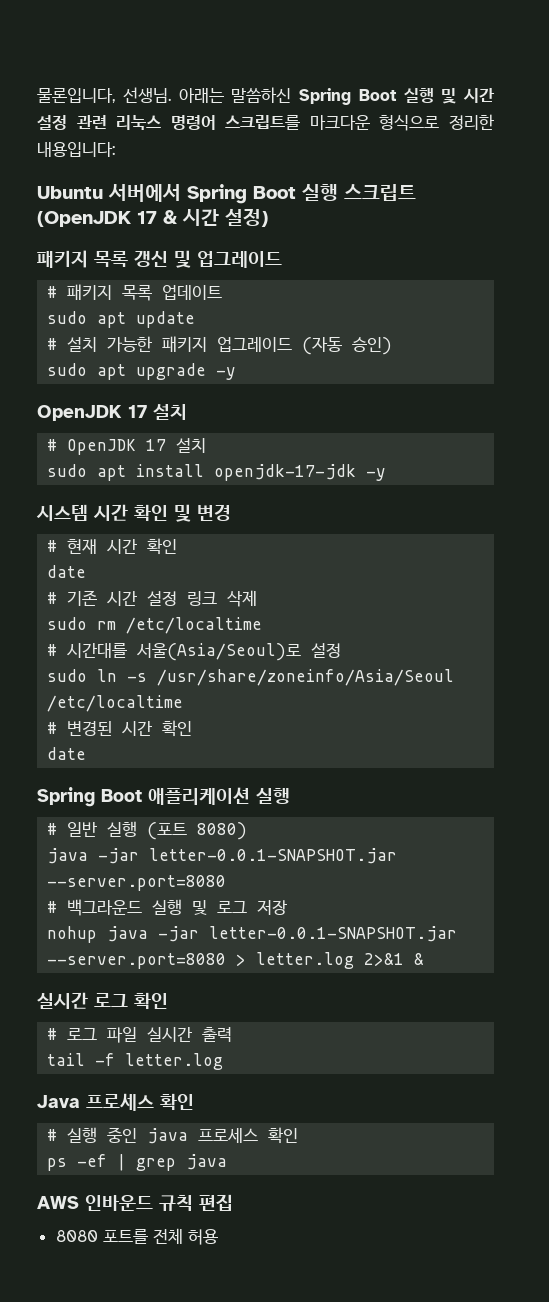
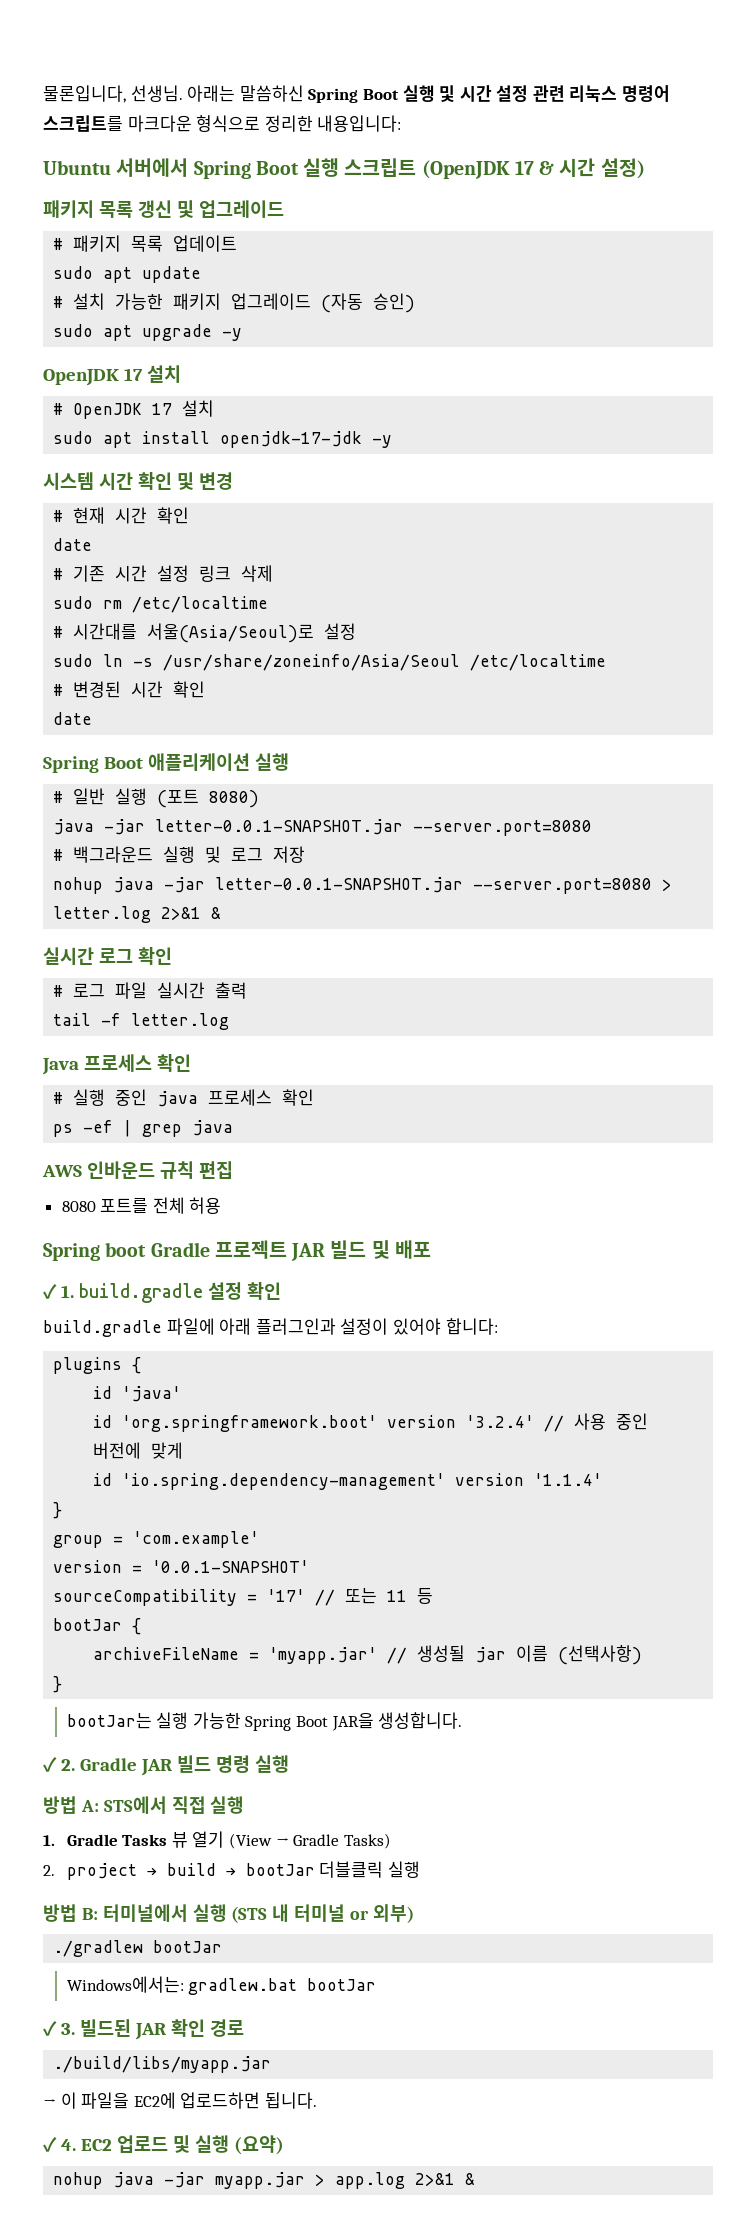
(218, 1237) none -> [43,1240,431,1261] [43,1282,281,1303] [43,1318,498,1337] [53,1357,142,1374] [93,1386,182,1402] [93,1413,649,1432] [93,1442,184,1459] [93,1473,603,1490] [53,1502,63,1519] [53,1531,260,1548] [53,1560,310,1573] [53,1587,434,1606] [53,1618,142,1635] [93,1645,643,1665] [53,1676,63,1693] [66,1712,463,1731] [43,1755,289,1776] [43,1796,245,1814] [43,1831,391,1849] [43,1861,420,1880] [43,1904,414,1923] [53,1940,223,1957] [66,1976,377,1995] [43,2019,244,2040] [53,2056,272,2073] [43,2092,317,2109] [43,2135,284,2155] [53,2172,476,2189] // Spring boot Gradle 프로젝트 JAR 빌드 및 배포 // ✓ 1. build.gradle 설정 확인 // build.gradle 파일에 아래 플러그인과 설정이 있어야 합니다: // plugins { // id 'java' // id 'org.springframework.boot' version '3.2.4' // 사용 중인 버전에 맞게 // id 'io.spring.dependency-management' version '1.1.4' // } // group = 'com.example' // version = '0.0.1-SNAPSHOT' // sourceCompatibility = '17' // 또는 11 등 // bootJar { // archiveFileName = 'myapp.jar' // 생성될 jar 이름 (선택사항) // } // bootJar는 실행 가능한 Spring Boot JAR을 생성합니다. // ✓ 2. Gradle JAR 빌드 명령 실행 // 방법 A: STS에서 직접 실행 // 1. Gradle Tasks 뷰 열기 (View → Gradle Tasks) // 2. project → build → bootJar 더블클릭 실행 // 방법 B: 터미널에서 실행 (STS 내 터미널 or 외부) // ./gradlew bootJar // Windows에서는: gradlew.bat bootJar // ✓ 3. 빌드된 JAR 확인 경로 // ./build/libs/myapp.jar // → 이 파일을 EC2에 업로드하면 됩니다. // ✓ 4. EC2 업로드 및 실행 (요약) // nohup java -jar myapp.jar > app.log 2>&1 &

